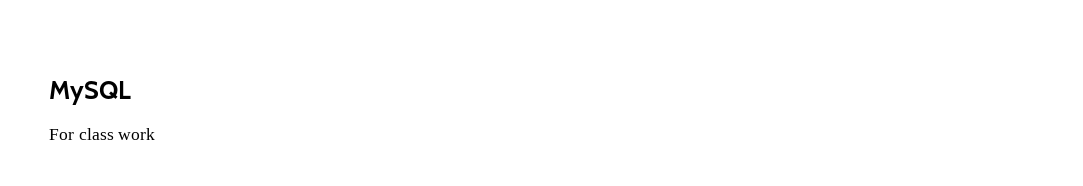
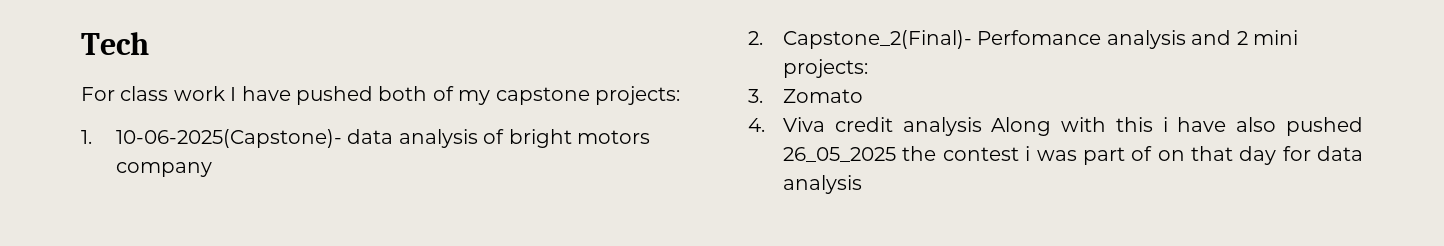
[49,81,131,105] MySQL -> [81,32,149,55] Tech
(156, 134) none -> [230,86,680,105] [81,129,651,148] [116,162,213,177] [748,30,1299,49] [783,59,869,78] [748,89,864,103] [748,117,1363,136] [783,146,1363,165] [783,175,863,194] I have pushed both of my capstone projects: // 1. 10-06-2025(Capstone)- data analysis of bright motors company // 2. Capstone_2(Final)- Perfomance analysis and 2 mini projects: // 3. Zomato // 4. Viva credit analysis Along with this i have also pushed 26_05_2025 the contest i was part of on that day for data analysis

